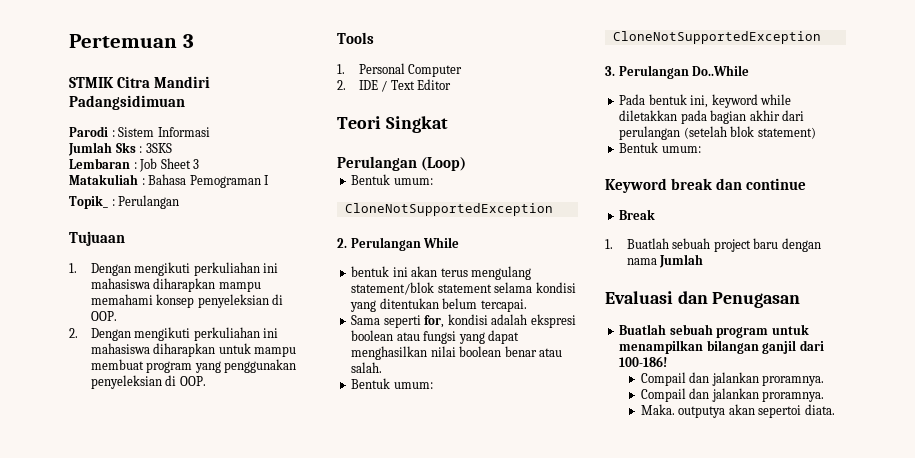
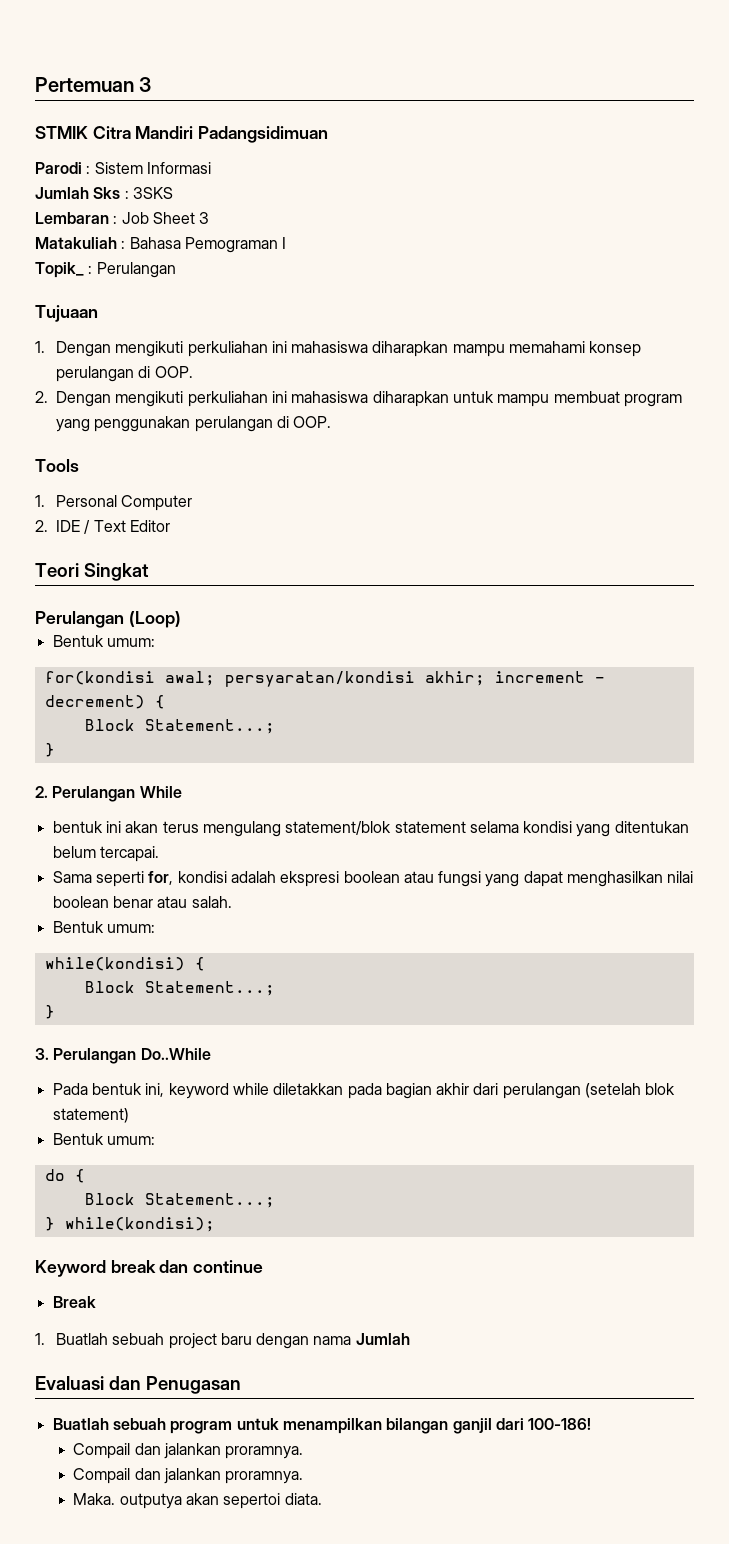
[197,294,269,308] penyeleksian -> [55,366,134,382] perulangan
[90,375,162,389] penyeleksian -> [194,416,273,432] perulangan
[344,203,553,216] CloneNotSupportedException -> [44,671,605,687] [44,695,165,709] [84,719,275,734] [44,743,55,757] for(kondisi awal; persyaratan/kondisi akhir; increment - decrement) { // Block Statement...; // }
[612,31,821,44] CloneNotSupportedException -> [44,957,205,971] [84,981,275,996] [44,1005,55,1019] while(kondisi) { // Block Statement...; // }
(701, 149) none -> [44,1169,85,1183] [84,1193,275,1208] [44,1217,215,1232] // do { // Block Statement...; // } while(kondisi);

